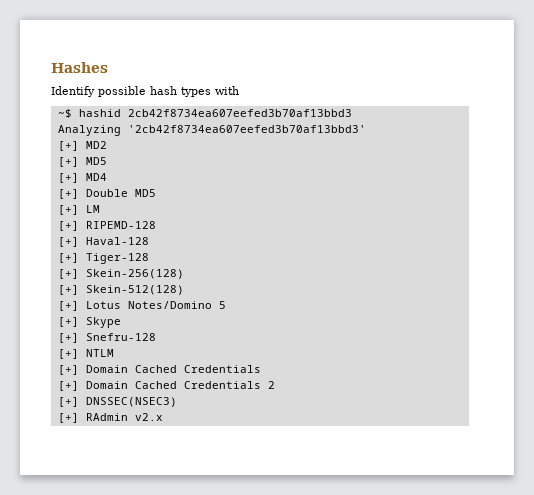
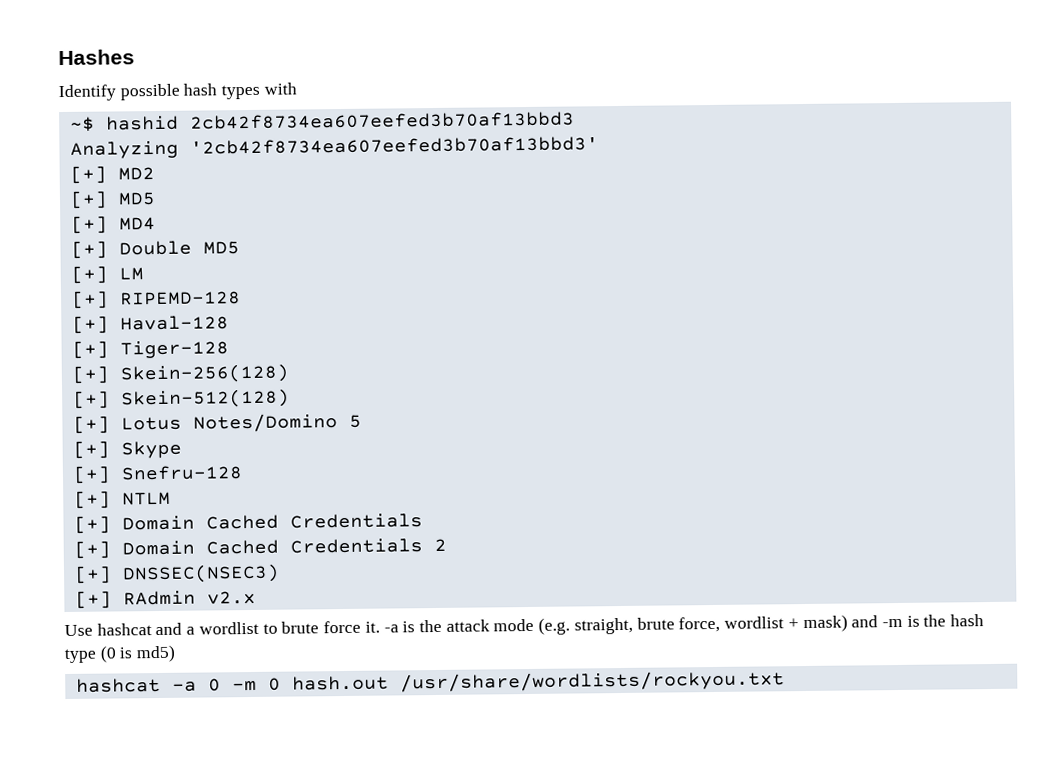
(163, 417) none -> [64,614,985,637] [64,644,177,664] [75,670,785,693] // Use hashcat and a wordlist to brute force it. -a is the attack mode (e.g. straight, brute force, wordlist + mask) and -m is the hash type (0 is md5) // hashcat -a 0 -m 0 hash.out /usr/share/wordlists/rockyou.txt

